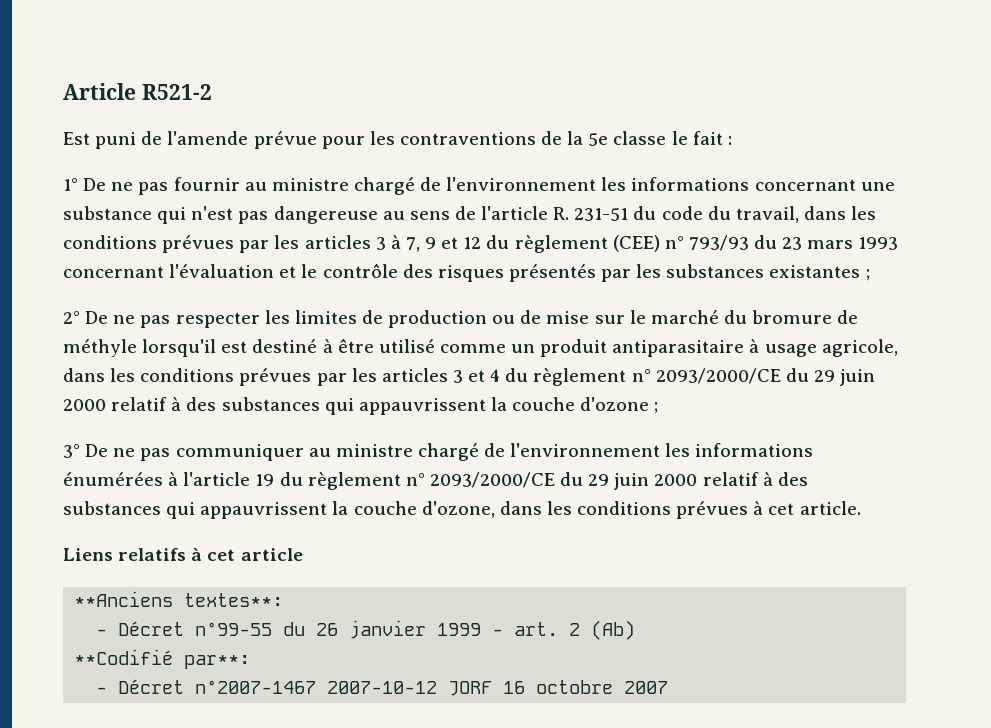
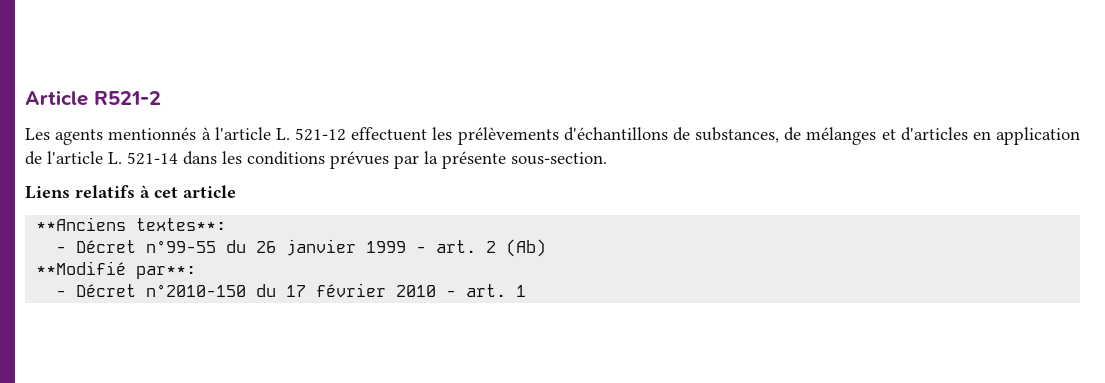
[63,131,732,149] [63,177,895,195] [63,206,877,224] [63,235,899,253] [63,264,870,282] [63,310,859,328] [63,339,898,357] [63,368,876,386] [63,397,659,415] [63,443,814,461] [63,472,808,490] [63,501,861,519] Est puni de l'amende prévue pour les contraventions de la 5e classe le fait : // 1° De ne pas fournir au ministre chargé de l'environnement les informations concernant une substance qui n'est pas dangereuse au sens de l'article R. 231-51 du code du travail, dans les conditions prévues par les articles 3 à 7, 9 et 12 du règlement (CEE) n° 793/93 du 23 mars 1993 concernant l'évaluation et le contrôle des risques présentés par les substances existantes ; // 2° De ne pas respecter les limites de production ou de mise sur le marché du bromure de méthyle lorsqu'il est destiné à être utilisé comme un produit antiparasitaire à usage agricole, dans les conditions prévues par les articles 3 et 4 du règlement n° 2093/2000/CE du 29 juin 2000 relatif à des substances qui appauvrissent la couche d'ozone ; // 3° De ne pas communiquer au ministre chargé de l'environnement les informations énumérées à l'article 19 du règlement n° 2093/2000/CE du 29 juin 2000 relatif à des substances qui appauvrissent la couche d'ozone, dans les conditions prévues à cet article. -> [25,127,1080,145] [25,151,607,169] Les agents mentionnés à l'article L. 521-12 effectuent les prélèvements d'échantillons de substances, de mélanges et d'articles en application de l'article L. 521-14 dans les conditions prévues par la présente sous-section.
[74,649,174,665] **Codifié -> [36,261,127,275] **Modifié
[195,680,669,696] n°2007-1467 2007-10-12 JORF 16 octobre 2007 -> [146,283,527,297] n°2010-150 du 17 février 2010 - art. 1

